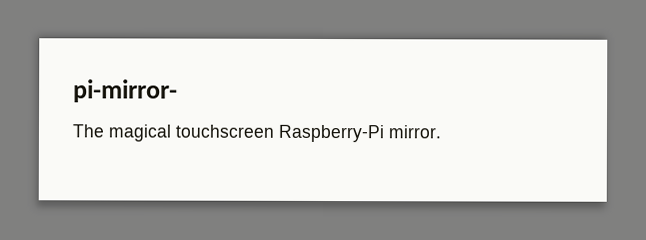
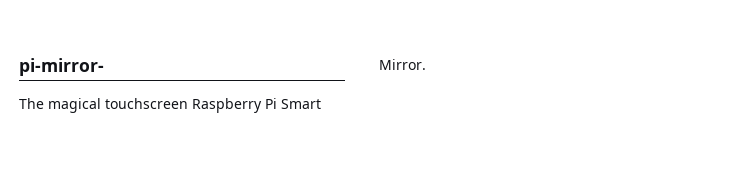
[278,124,441,143] Raspberry-Pi mirror. -> [192,98,321,113] [379,59,426,70] Raspberry Pi Smart Mirror.

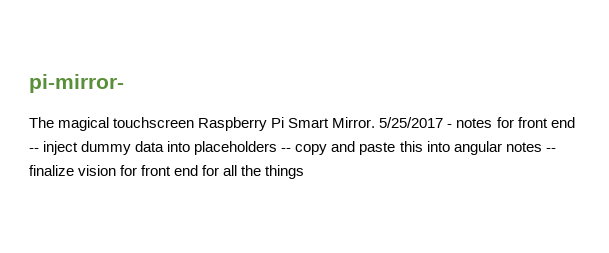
(426, 64) none -> [379,117,575,128] [29,141,556,155] [29,165,305,179] 5/25/2017 - notes for front end -- inject dummy data into placeholders -- copy and paste this into angular notes -- finalize vision for front end for all the things

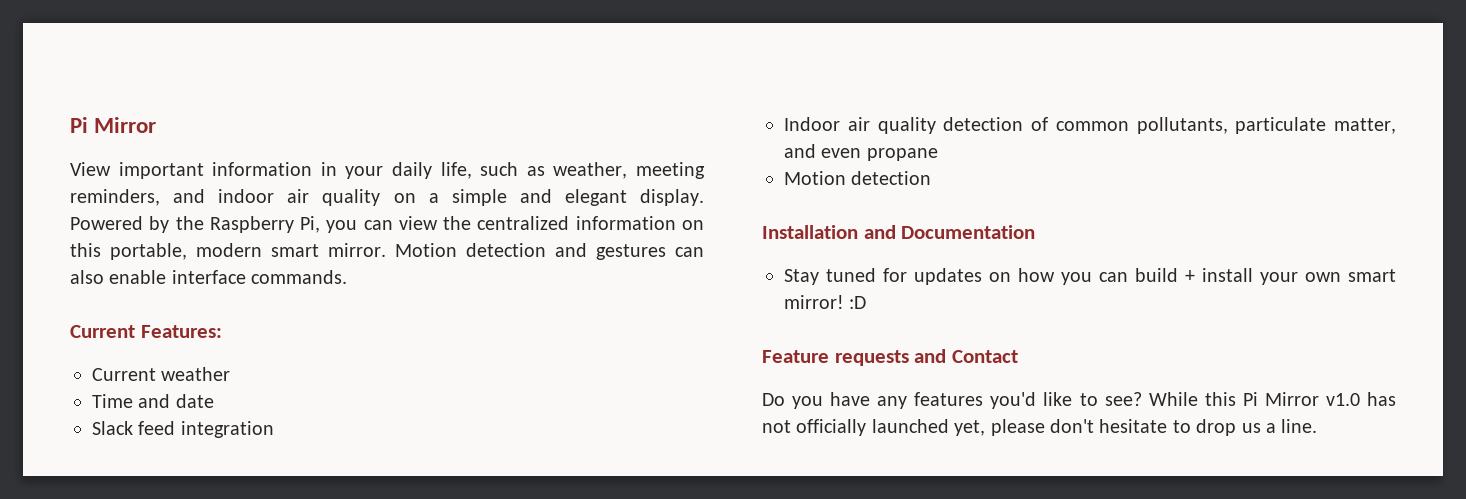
[29,74,124,93] [29,117,575,131] [29,141,556,155] [29,165,305,179] pi-mirror- // The magical touchscreen Raspberry Pi Smart Mirror. 5/25/2017 - notes for front end -- inject dummy data into placeholders -- copy and paste this into angular notes -- finalize vision for front end for all the things -> [70,117,157,133] [70,162,706,179] [70,189,705,206] [70,216,704,233] [70,243,704,260] [70,270,348,284] [70,325,222,338] [92,367,231,381] [92,394,214,408] [92,421,274,438] [784,117,1396,134] [784,144,938,161] [784,171,932,185] [762,225,1036,239] [784,268,1396,285] [784,295,867,309] [762,349,1019,366] [762,392,1396,409] [762,419,1318,436] Pi Mirror // View important information in your daily life, such as weather, meeting reminders, and indoor air quality on a simple and elegant display. Powered by the Raspberry Pi, you can view the centralized information on this portable, modern smart mirror. Motion detection and gestures can also enable interface commands. // Current Features: // Current weather // Time and date // Slack feed integration // Indoor air quality detection of common pollutants, particulate matter, and even propane // Motion detection // Installation and Documentation // Stay tuned for updates on how you can build + install your own smart mirror! :D // Feature requests and Contact // Do you have any features you'd like to see? While this Pi Mirror v1.0 has not officially launched yet, please don't hesitate to drop us a line.

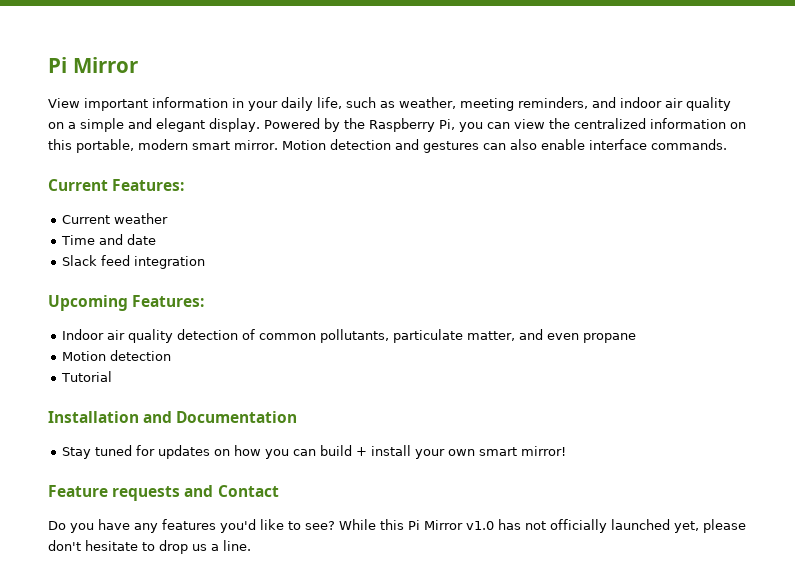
(274, 429) none -> [48,295,205,311] // Upcoming Features:
(932, 178) none -> [61,371,113,382] // Tutorial
[849,296,867,309] :D -> (567, 451) none

